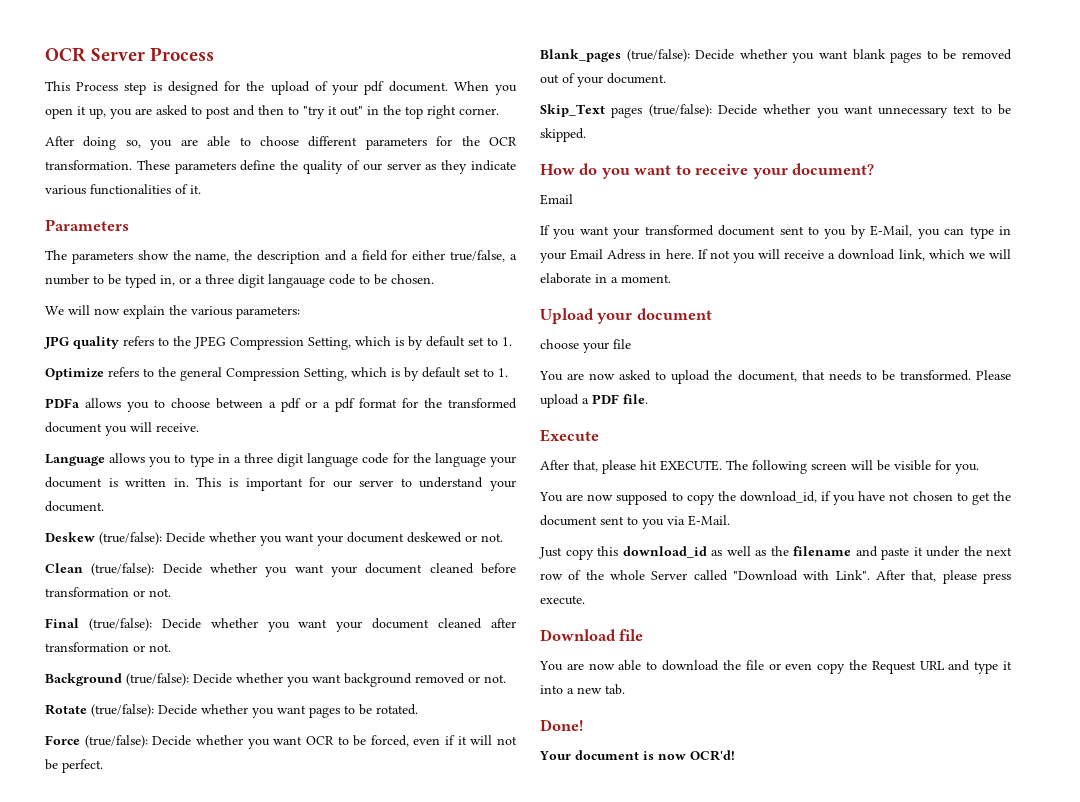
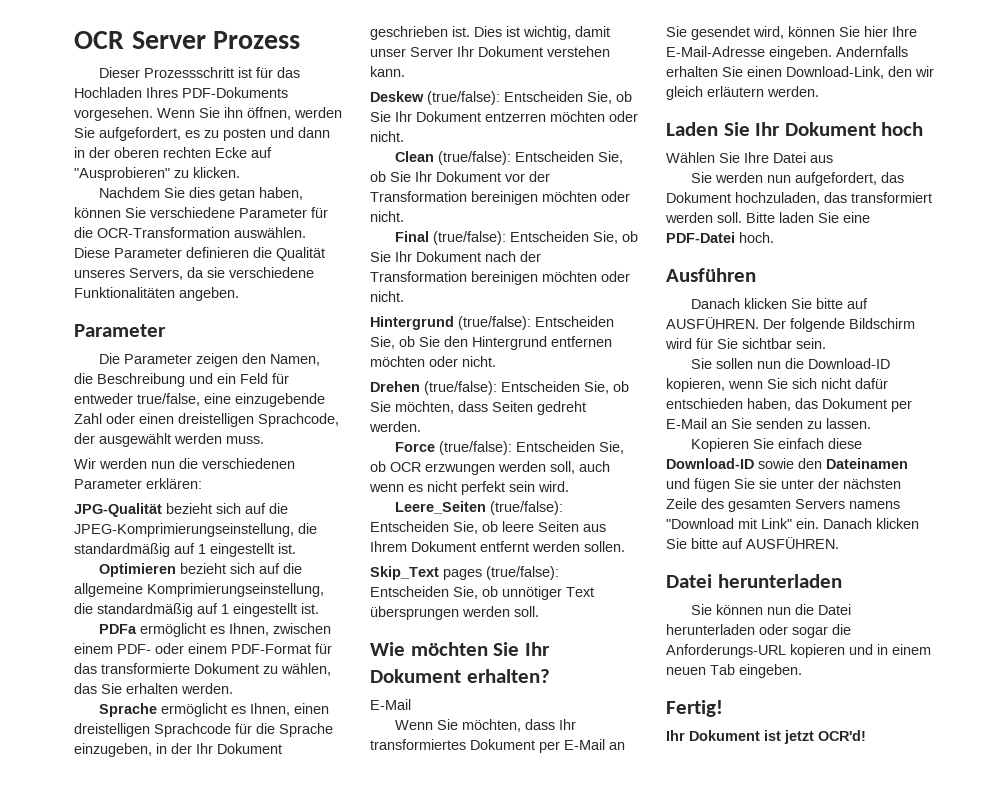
[150,47,215,61] [45,81,517,95] [45,105,499,119] [45,136,517,150] [45,160,516,174] [45,184,201,195] [45,219,129,231] [45,250,518,264] [45,274,434,288] [45,305,300,319] [44,336,512,350] [45,367,508,381] [45,398,517,412] [45,422,199,436] [45,453,517,467] [45,477,516,491] [45,501,104,512] [45,532,503,546] [45,563,516,577] [45,587,171,597] [45,618,517,632] [45,642,171,652] [45,673,506,687] [45,704,418,718] [45,735,518,749] [45,759,103,773] [540,49,1013,63] [540,73,666,87] [540,104,1012,118] [540,128,586,142] [540,163,875,179] [540,194,573,205] [540,225,1012,239] [540,249,1011,263] [540,273,671,284] [540,308,712,324] [540,339,631,353] [539,370,1012,384] [540,394,648,408] [540,429,599,442] [540,460,979,474] [539,491,1011,505] [540,515,730,529] [539,546,1012,560] [540,570,1011,584] [540,595,585,605] [540,629,644,641] [539,660,1012,674] [540,684,625,695] [540,719,583,731] [539,750,686,760] Process // This Process step is designed for the upload of your pdf document. When you open it up, you are asked to post and then to "try it out" in the top right corner. // After doing so, you are able to choose different parameters for the OCR transformation. These parameters define the quality of our server as they indicate various functionalities of it. // Parameters // The parameters show the name, the description and a field for either true/false, a number to be typed in, or a three digit langauage code to be chosen. // We will now explain the various parameters: // JPG quality refers to the JPEG Compression Setting, which is by default set to 1. // Optimize refers to the general Compression Setting, which is by default set to 1. // PDFa allows you to choose between a pdf or a pdf format for the transformed document you will receive. // Language allows you to type in a three digit language code for the language your document is written in. This is important for our server to understand your document. // Deskew (true/false): Decide whether you want your document deskewed or not. // Clean (true/false): Decide whether you want your document cleaned before transformation or not. // Final (true/false): Decide whether you want your document cleaned after transformation or not. // Background (true/false): Decide whether you want background removed or not. // Rotate (true/false): Decide whether you want pages to be rotated. // Force (true/false): Decide whether you want OCR to be forced, even if it will not be perfect. // Blank_pages (true/false): Decide whether you want blank pages to be removed out of your document. // Skip_Text pages (true/false): Decide whether you want unnecessary text to be skipped. // How do you want to receive your document? // Email // If you want your transformed document sent to you by E-Mail, you can type in your Email Adress in here. If not you will receive a download link, which we will elaborate in a moment. // Upload your document // choose your file // You are now asked to upload the document, that needs to be transformed. Please upload a PDF file. // Execute // After that, please hit EXECUTE. The following screen will be visible for you. // You are now supposed to copy the download_id, if you have not chosen to get the document sent to you via E-Mail. // Just copy this download_id as well as the filename and paste it under the next row of the whole Server called "Download with Link". After that, please press execute. // Download file // You are now able to download the file or even copy the Request URL and type it into a new tab. // Done! // Your document is now -> [213,31,301,49] [98,67,300,78] [74,87,288,98] [74,107,342,121] [74,127,330,141] [74,147,272,158] [74,167,240,181] [98,187,303,201] [74,207,328,218] [74,227,306,238] [74,247,325,261] [74,267,314,280] [74,287,239,301] [74,324,166,337] [98,353,320,367] [74,373,289,387] [74,393,325,407] [74,413,339,427] [74,433,264,447] [74,458,295,469] [74,478,202,489] [74,503,288,517] [74,523,317,537] [74,543,296,557] [98,563,302,577] [74,583,324,597] [74,603,319,617] [98,623,331,637] [74,643,332,654] [74,663,331,676] [74,683,233,694] [98,703,329,717] [74,723,333,737] [74,743,282,757] [370,26,610,40] [370,46,610,57] [370,66,405,77] [370,91,632,105] [370,111,638,122] [370,131,404,142] [394,151,623,165] [370,171,550,182] [370,191,630,205] [370,211,404,222] [394,231,638,245] [370,251,541,262] [370,271,630,285] [370,291,404,302] [370,316,614,330] [370,336,612,350] [370,356,496,367] [370,381,629,395] [370,401,586,415] [369,421,421,432] [394,441,624,455] [370,461,610,475] [369,481,569,495] [394,501,563,515] [370,521,606,534] [370,541,625,552] [370,566,559,580] [370,586,594,600] [370,606,539,620] [370,642,550,656] [370,669,550,683] [370,699,411,710] [394,719,576,732] [370,739,625,753] [666,26,917,40] [666,46,908,60] [666,66,934,79] [666,86,819,100] [666,122,924,136] [666,152,833,163] [690,172,904,186] [666,192,932,205] [665,212,870,223] [666,232,774,243] [666,268,756,282] [690,298,868,309] [666,317,915,332] [665,338,826,349] [690,358,890,369] [666,378,888,392] [666,398,912,412] [666,418,871,429] [690,438,862,452] [666,458,908,469] [666,478,901,492] [666,498,900,512] [666,518,919,529] [666,537,839,549] [666,574,842,588] [690,604,851,615] [666,624,851,638] [666,644,931,658] [666,664,802,678] [666,700,723,717] [666,730,814,744] Prozess // Dieser Prozessschritt ist für das Hochladen Ihres PDF-Dokuments vorgesehen. Wenn Sie ihn öffnen, werden Sie aufgefordert, es zu posten und dann in der oberen rechten Ecke auf "Ausprobieren" zu klicken. // Nachdem Sie dies getan haben, können Sie verschiedene Parameter für die OCR-Transformation auswählen. Diese Parameter definieren die Qualität unseres Servers, da sie verschiedene Funktionalitäten angeben. // Parameter // Die Parameter zeigen den Namen, die Beschreibung und ein Feld für entweder true/false, eine einzugebende Zahl oder einen dreistelligen Sprachcode, der ausgewählt werden muss. // Wir werden nun die verschiedenen Parameter erklären: // JPG-Qualität bezieht sich auf die JPEG-Komprimierungseinstellung, die standardmäßig auf 1 eingestellt ist. // Optimieren bezieht sich auf die allgemeine Komprimierungseinstellung, die standardmäßig auf 1 eingestellt ist. // PDFa ermöglicht es Ihnen, zwischen einem PDF- oder einem PDF-Format für das transformierte Dokument zu wählen, das Sie erhalten werden. // Sprache ermöglicht es Ihnen, einen dreistelligen Sprachcode für die Sprache einzugeben, in der Ihr Dokument geschrieben ist. Dies ist wichtig, damit unser Server Ihr Dokument verstehen kann. // Deskew (true/false): Entscheiden Sie, ob Sie Ihr Dokument entzerren möchten oder nicht. // Clean (true/false): Entscheiden Sie, ob Sie Ihr Dokument vor der Transformation bereinigen möchten oder nicht. // Final (true/false): Entscheiden Sie, ob Sie Ihr Dokument nach der Transformation bereinigen möchten oder nicht. // Hintergrund (true/false): Entscheiden Sie, ob Sie den Hintergrund entfernen möchten oder nicht. // Drehen (true/false): Entscheiden Sie, ob Sie möchten, dass Seiten gedreht werden. // Force (true/false): Entscheiden Sie, ob OCR erzwungen werden soll, auch wenn es nicht perfekt sein wird. // Leere_Seiten (true/false): Entscheiden Sie, ob leere Seiten aus Ihrem Dokument entfernt werden sollen. // Skip_Text pages (true/false): Entscheiden Sie, ob unnötiger Text übersprungen werden soll. // Wie möchten Sie Ihr Dokument erhalten? // E-Mail // Wenn Sie möchten, dass Ihr transformiertes Dokument per E-Mail an Sie gesendet wird, können Sie hier Ihre E-Mail-Adresse eingeben. Andernfalls erhalten Sie einen Download-Link, den wir gleich erläutern werden. // Laden Sie Ihr Dokument hoch // Wählen Sie Ihre Datei aus // Sie werden nun aufgefordert, das Dokument hochzuladen, das transformiert werden soll. Bitte laden Sie eine PDF-Datei hoch. // Ausführen // Danach klicken Sie bitte auf AUSFÜHREN. Der folgende Bildschirm wird für Sie sichtbar sein. // Sie sollen nun die Download-ID kopieren, wenn Sie sich nicht dafür entschieden haben, das Dokument per E-Mail an Sie senden zu lassen. // Kopieren Sie einfach diese Download-ID sowie den Dateinamen und fügen Sie sie unter der nächsten Zeile des gesamten Servers namens "Download mit Link" ein. Danach klicken Sie bitte auf AUSFÜHREN. // Datei herunterladen // Sie können nun die Datei herunterladen oder sogar die Anforderungs-URL kopieren und in einem neuen Tab eingeben. // Fertig! // Ihr Dokument ist jetzt

